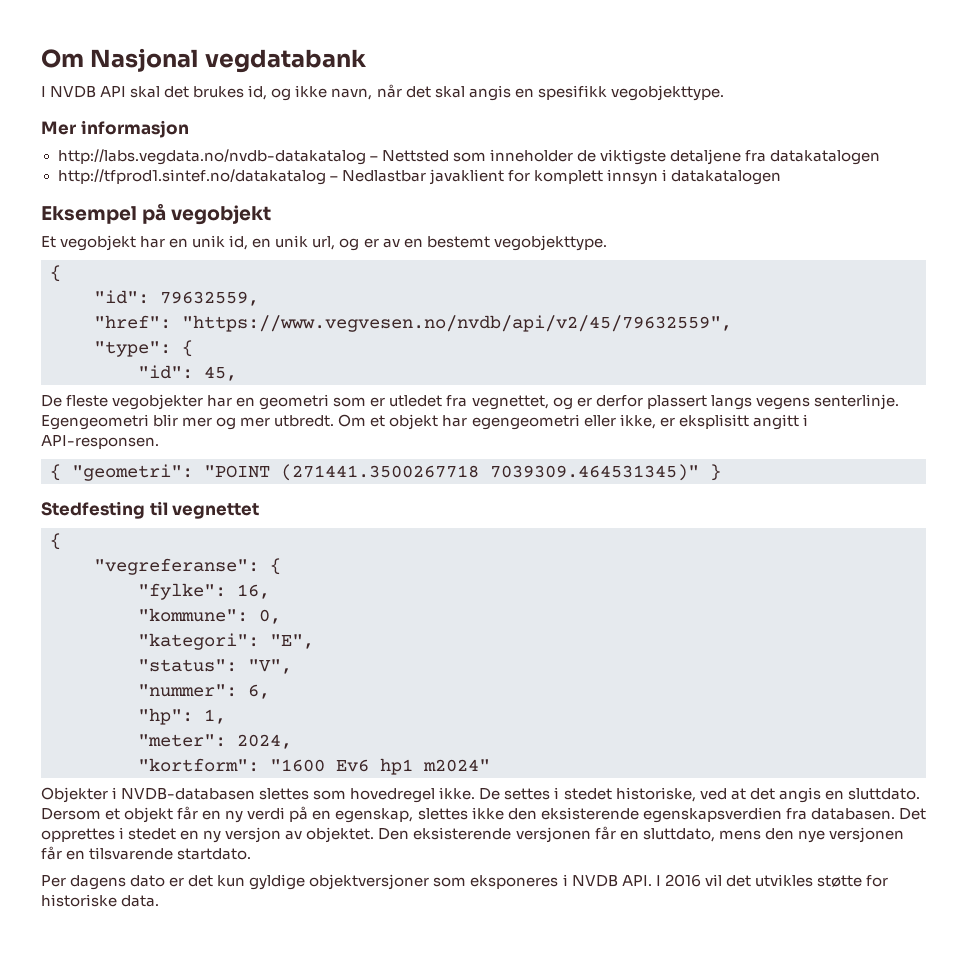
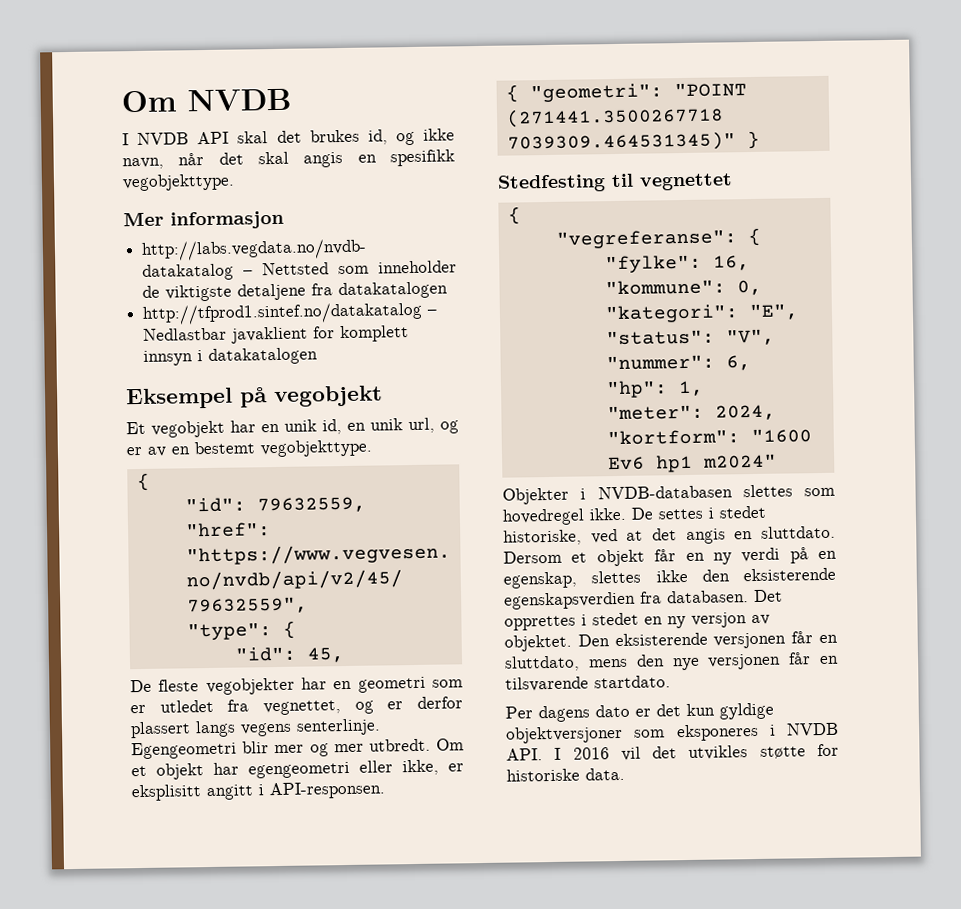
[41,48,366,73] Om Nasjonal vegdatabank -> [121,88,292,113] Om NVDB

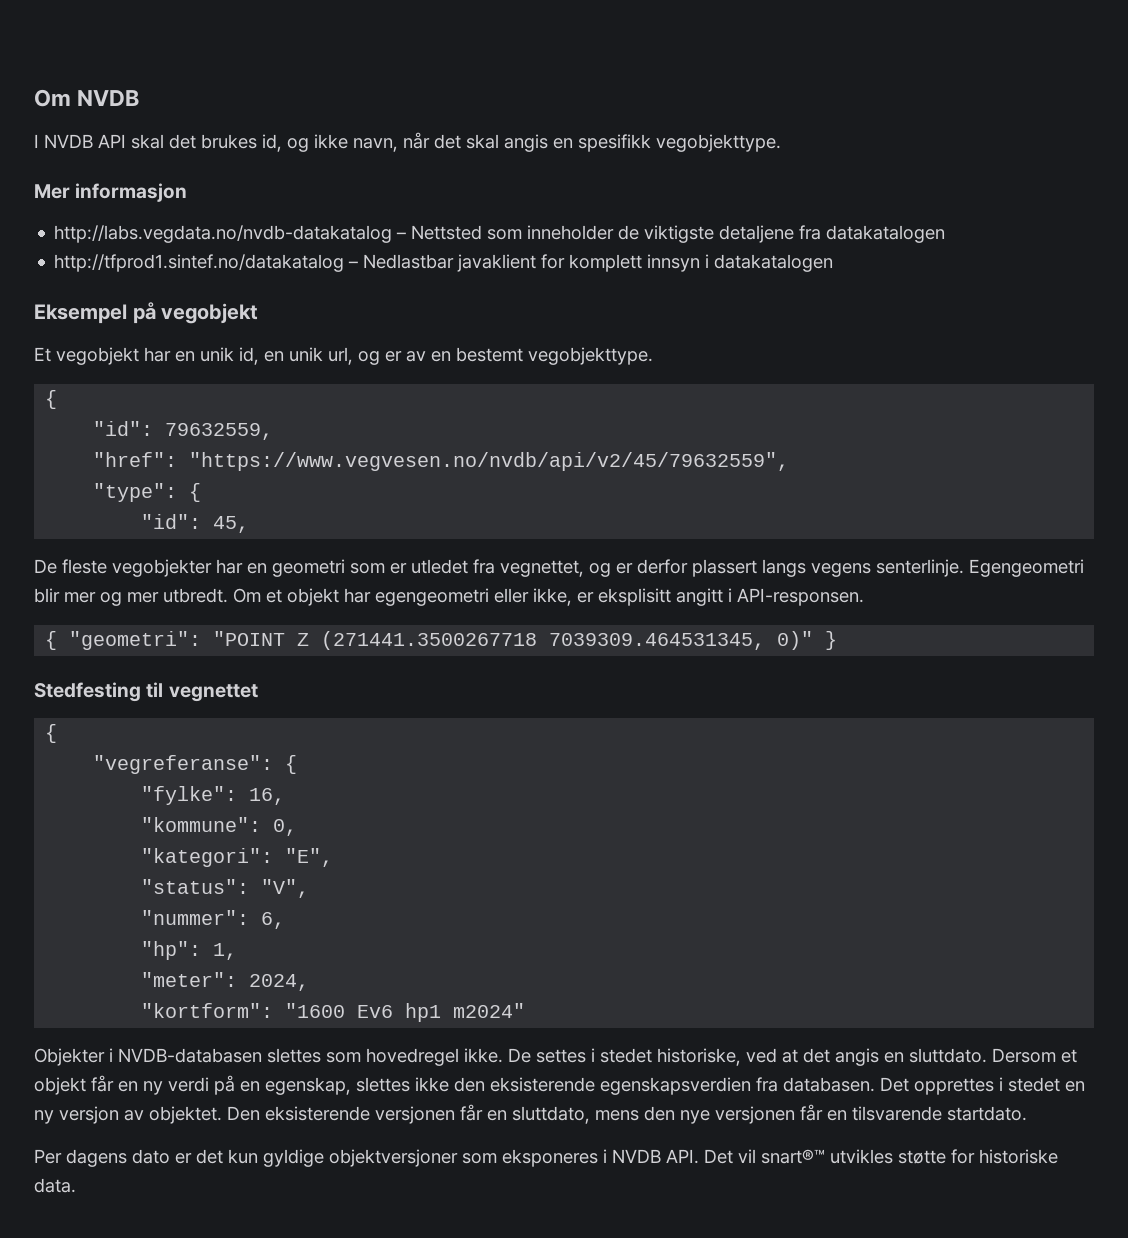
[505,106,724,128] [506,131,736,153] (271441.3500267718 7039309.464531345)" -> [297,631,814,650] Z (271441.3500267718 7039309.464531345, 0)"
[554,746,678,761] I 2016 vil det -> [704,1149,825,1164] Det vil snart®™

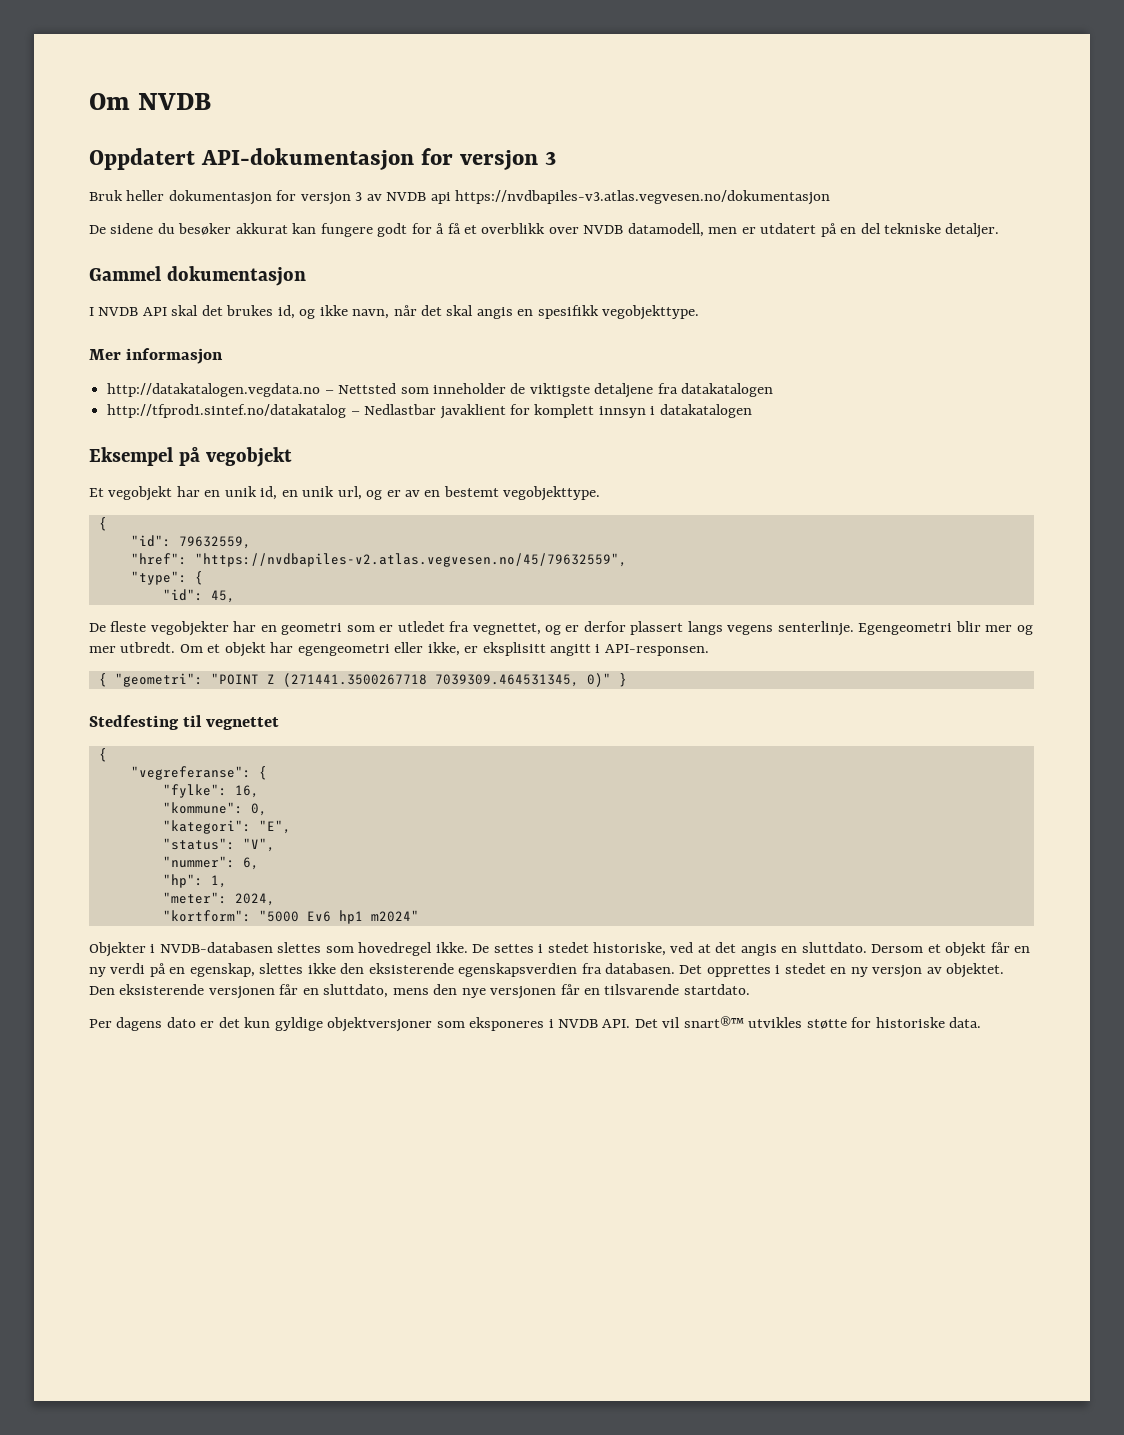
(140, 98) none -> [89,148,557,170] [89,190,831,205] [89,223,1000,238] [89,266,306,286] // Oppdatert API-dokumentasjon for versjon 3 // Bruk heller dokumentasjon for versjon 3 av NVDB api https://nvdbapiles-v3.atlas.vegvesen.no/dokumentasjon // De sidene du besøker akkurat kan fungere godt for å få et overblikk over NVDB datamodell, men er utdatert på en del tekniske detaljer. // Gammel dokumentasjon
[54,225,393,243] http://labs.vegdata.no/nvdb-datakatalog -> [107,383,321,397] http://datakatalogen.vegdata.no
[189,452,790,471] "https://www.vegvesen.no/nvdb/api/v2/45/79632559", -> [194,553,627,567] "https://nvdbapiles-v2.atlas.vegvesen.no/45/79632559",
[285,1003,346,1018] "1600 -> [258,910,299,922] "5000

